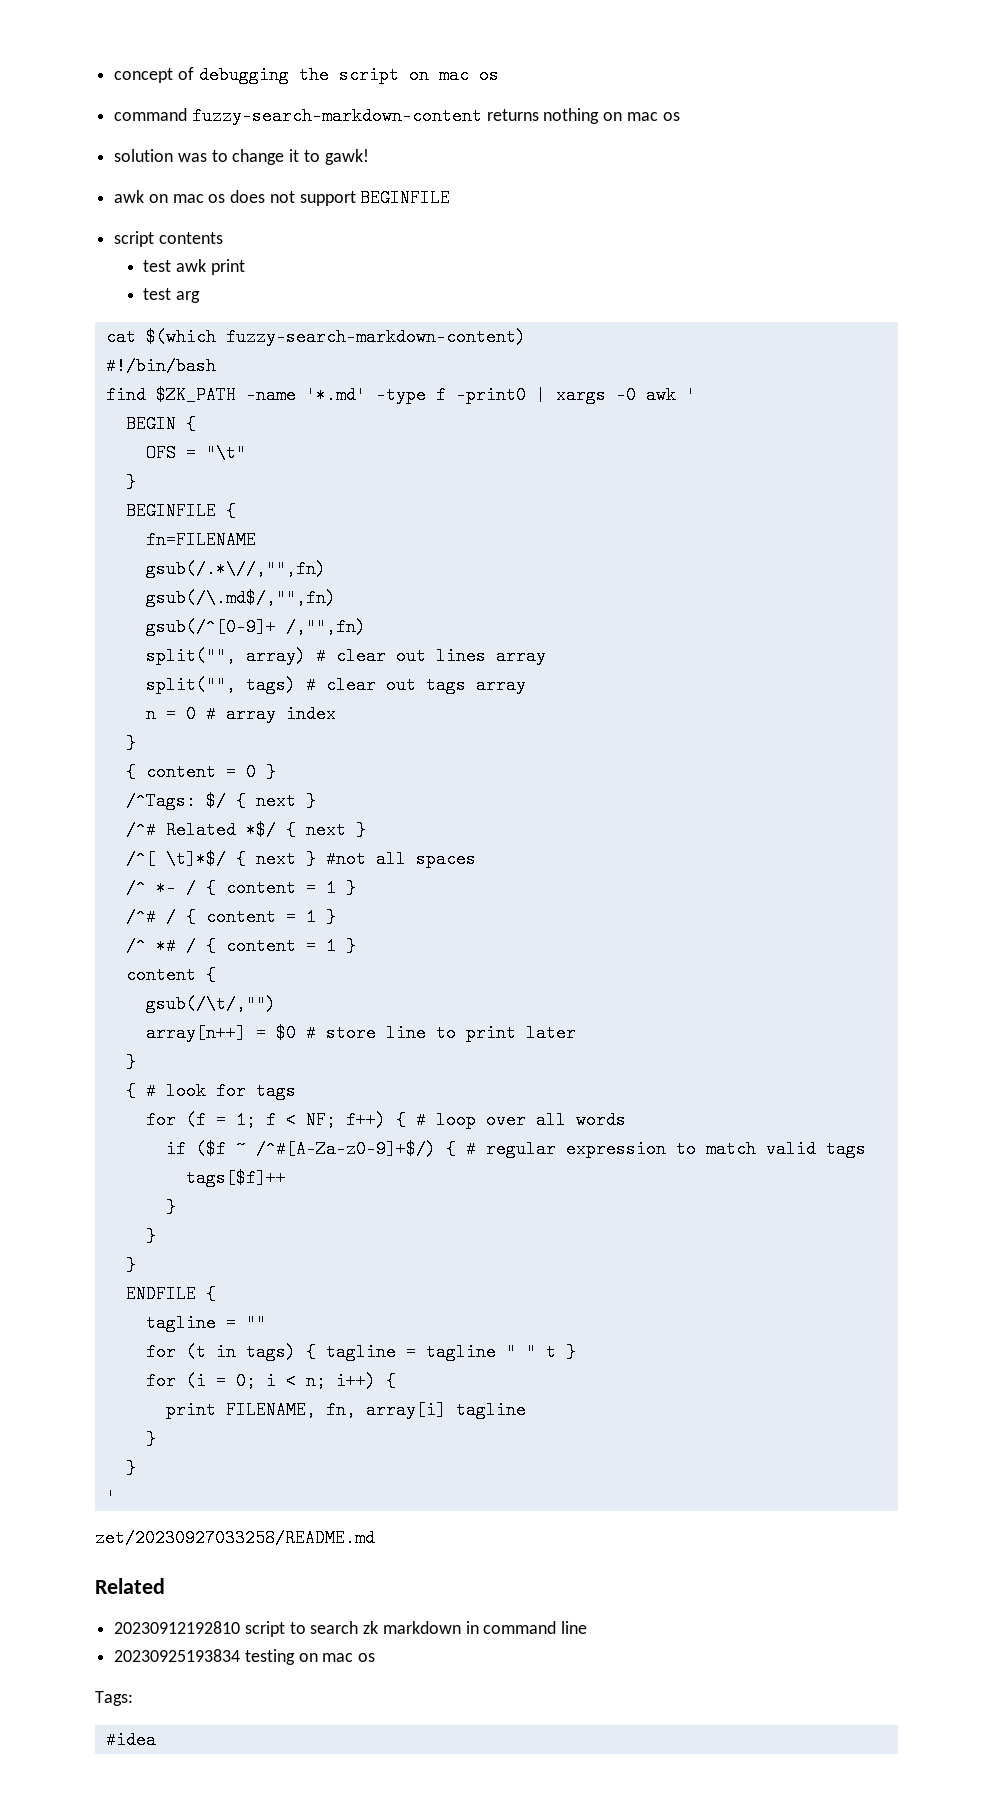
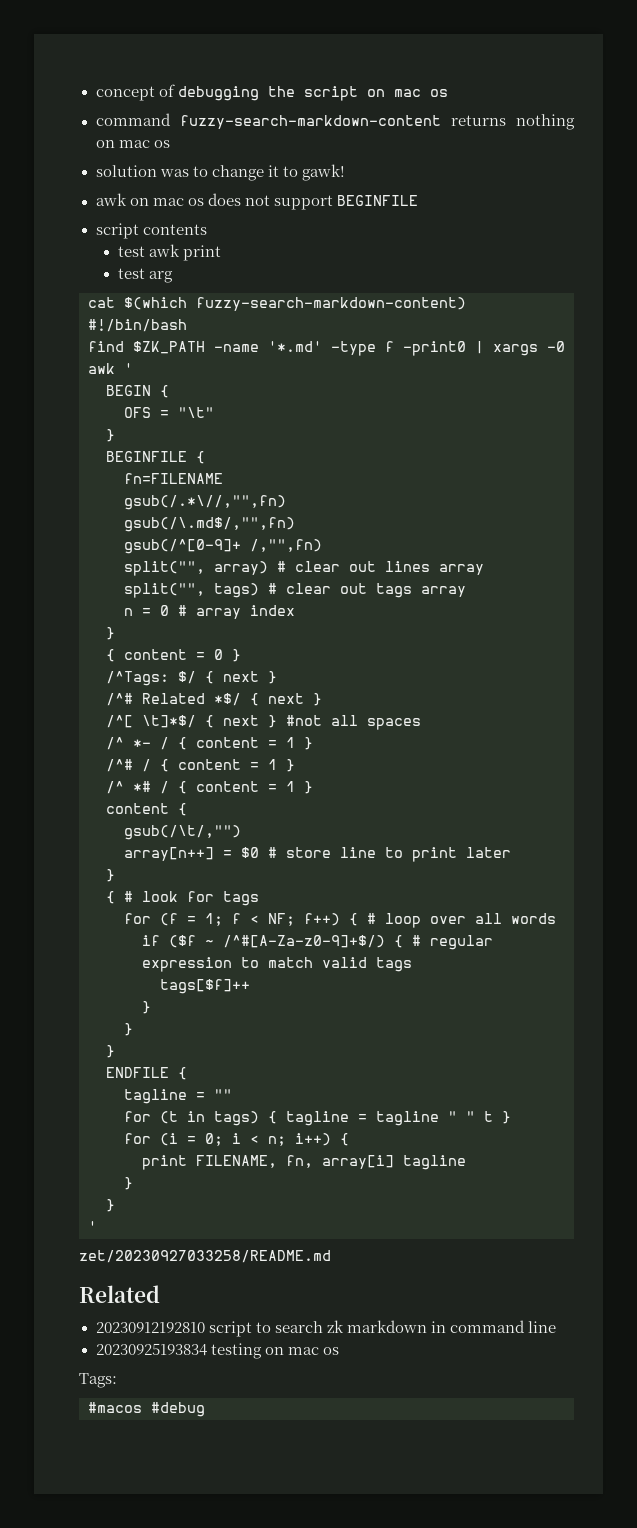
[105,1731,156,1749] #idea -> [88,1402,205,1417] #macos #debug

